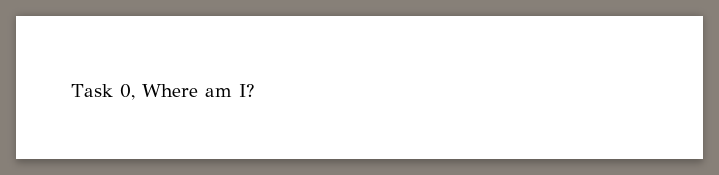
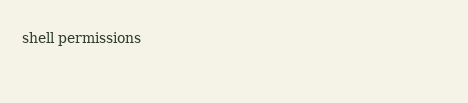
[71,84,255,100] Task 0, Where am I? -> [22,32,141,46] shell permissions

